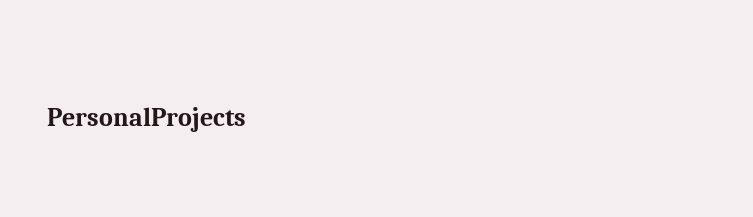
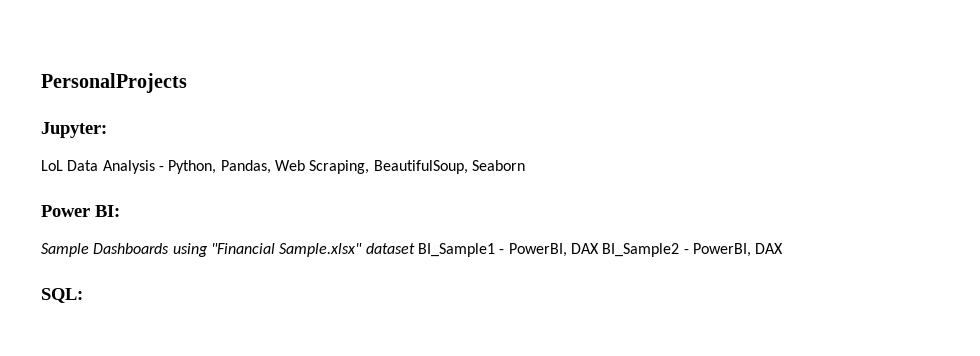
(246, 119) none -> [41,122,107,138] [41,160,525,174] [41,205,120,217] [41,243,784,257] [41,288,83,303] // Jupyter: // LoL Data Analysis - Python, Pandas, Web Scraping, BeautifulSoup, Seaborn // Power BI: // Sample Dashboards using "Financial Sample.xlsx" dataset BI_Sample1 - PowerBI, DAX BI_Sample2 - PowerBI, DAX // SQL:

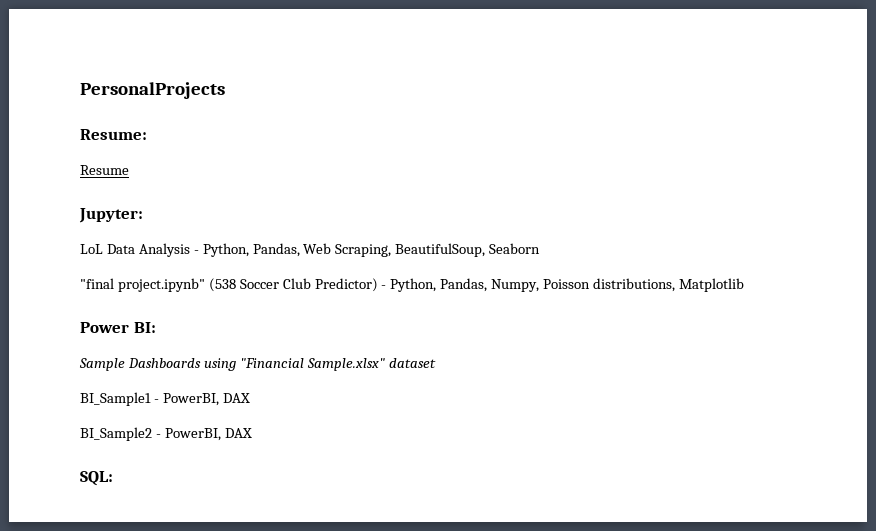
(187, 83) none -> [80,129,147,140] [80,165,129,175] // Resume: // Resume
(525, 165) none -> [80,278,744,292] // "final project.ipynb" (538 Soccer Club Predictor) - Python, Pandas, Numpy, Poisson distributions, Matplotlib
(415, 248) none -> (436, 363) //
(599, 248) none -> (250, 398) //

